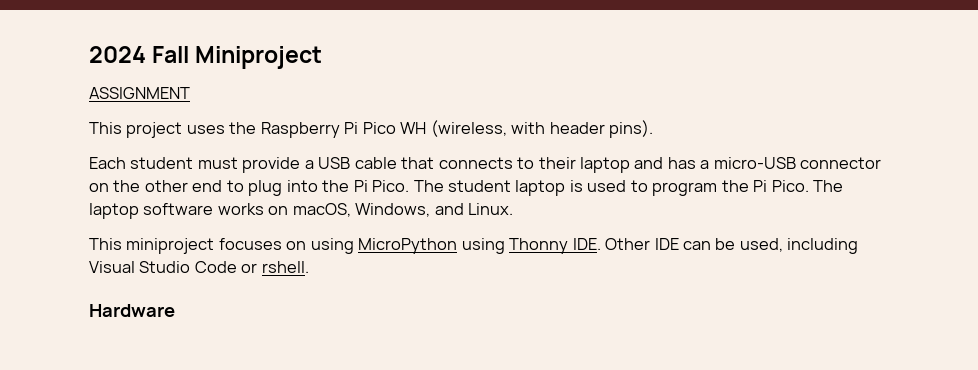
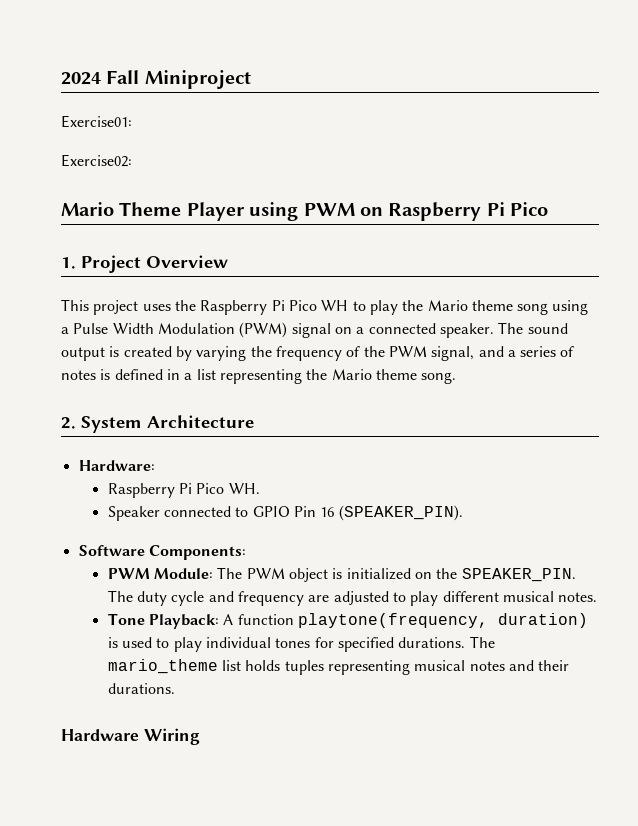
[89,87,190,99] ASSIGNMENT -> [61,115,132,128] [61,154,132,167] [61,202,549,221] [61,255,228,273] Exercise01: // Exercise02: // Mario Theme Player using PWM on Raspberry Pi Pico // 1. Project Overview
[430,120,654,138] [89,157,882,173] [89,180,844,196] [89,203,514,219] [89,238,859,254] [89,261,309,273] (wireless, with header pins). // Each student must provide a USB cable that connects to their laptop and has a micro-USB connector on the other end to plug into the Pi Pico. The student laptop is used to program the Pi Pico. The laptop software works on macOS, Windows, and Linux. // This miniproject focuses on using MicroPython using Thonny IDE. Other IDE can be used, including Visual Studio Code or rshell. -> [352,300,589,315] [61,322,568,338] [61,346,575,361] [61,369,457,384] [61,415,254,433] [78,460,155,471] [107,483,260,498] [107,505,463,521] [78,545,246,560] [107,567,576,582] [107,590,598,606] [107,613,589,629] [107,636,495,652] [107,659,570,675] [107,683,175,694] to play the Mario theme song using a Pulse Width Modulation (PWM) signal on a connected speaker. The sound output is created by varying the frequency of the PWM signal, and a series of notes is defined in a list representing the Mario theme song. // 2. System Architecture // Hardware: // Raspberry Pi Pico WH. // Speaker connected to GPIO Pin 16 (SPEAKER_PIN). // Software Components: // PWM Module: The PWM object is initialized on the SPEAKER_PIN. The duty cycle and frequency are adjusted to play different musical notes. // Tone Playback: A function playtone(frequency, duration) is used to play individual tones for specified durations. The mario_theme list holds tuples representing musical notes and their durations.
(175, 310) none -> [143,728,200,745] Wiring

